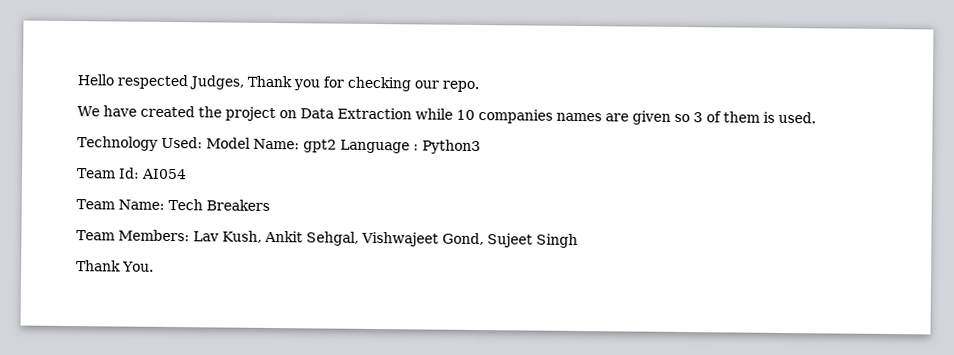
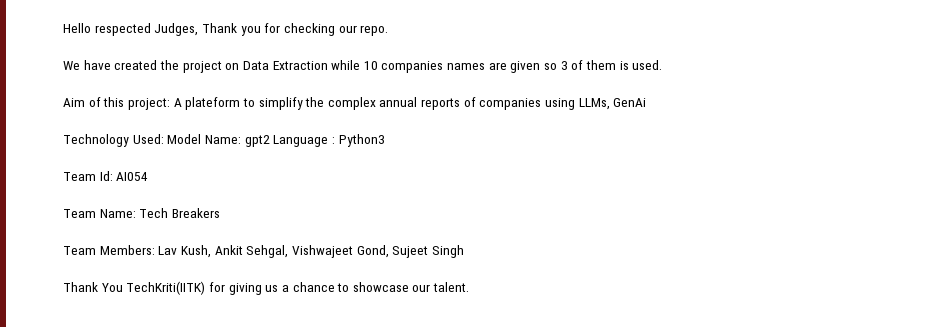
(816, 117) none -> [63,97,647,110] // Aim of this project: A plateform to simplify the complex annual reports of companies using LLMs, GenAi
[122,261,154,272] You. -> [101,281,470,295] You TechKriti(IITK) for giving us a chance to showcase our talent.

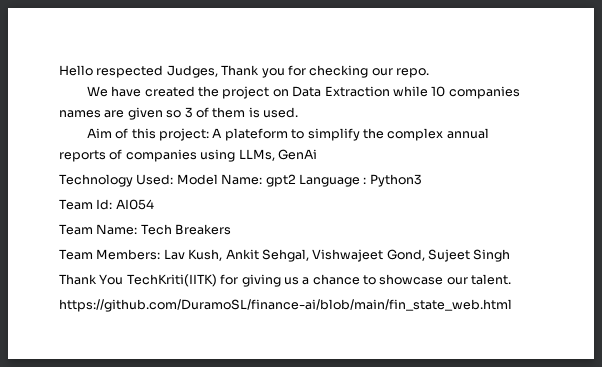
(470, 287) none -> [59,299,512,312] // https://github.com/DuramoSL/finance-ai/blob/main/fin_state_web.html

